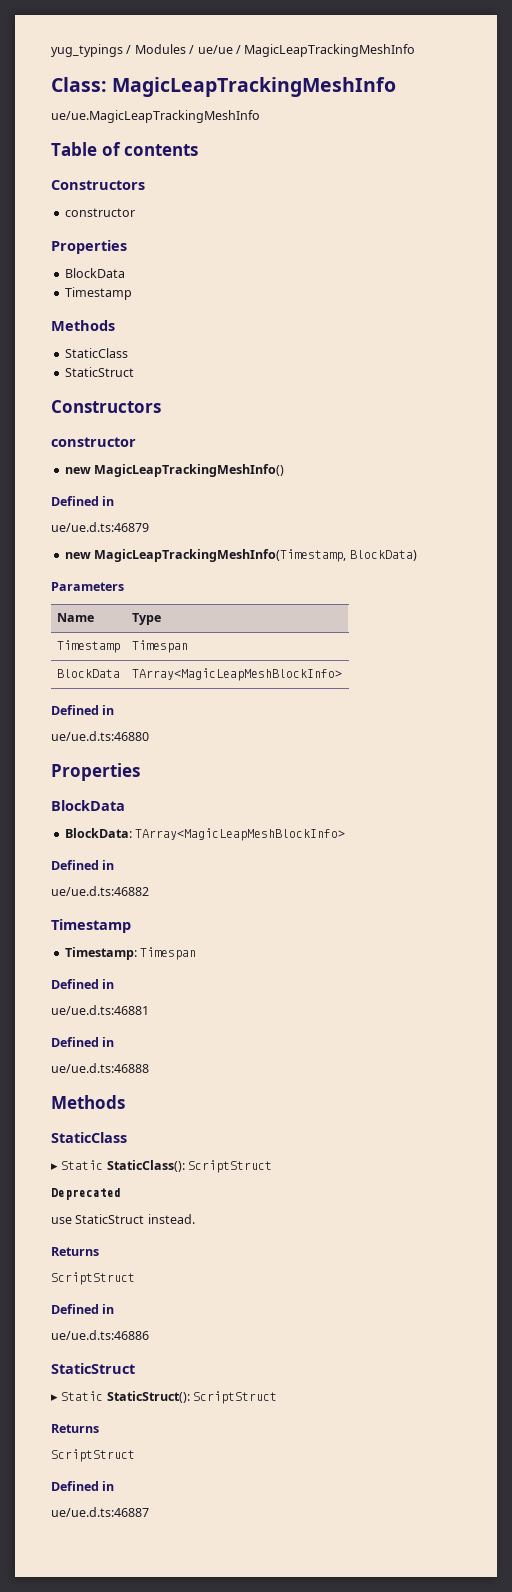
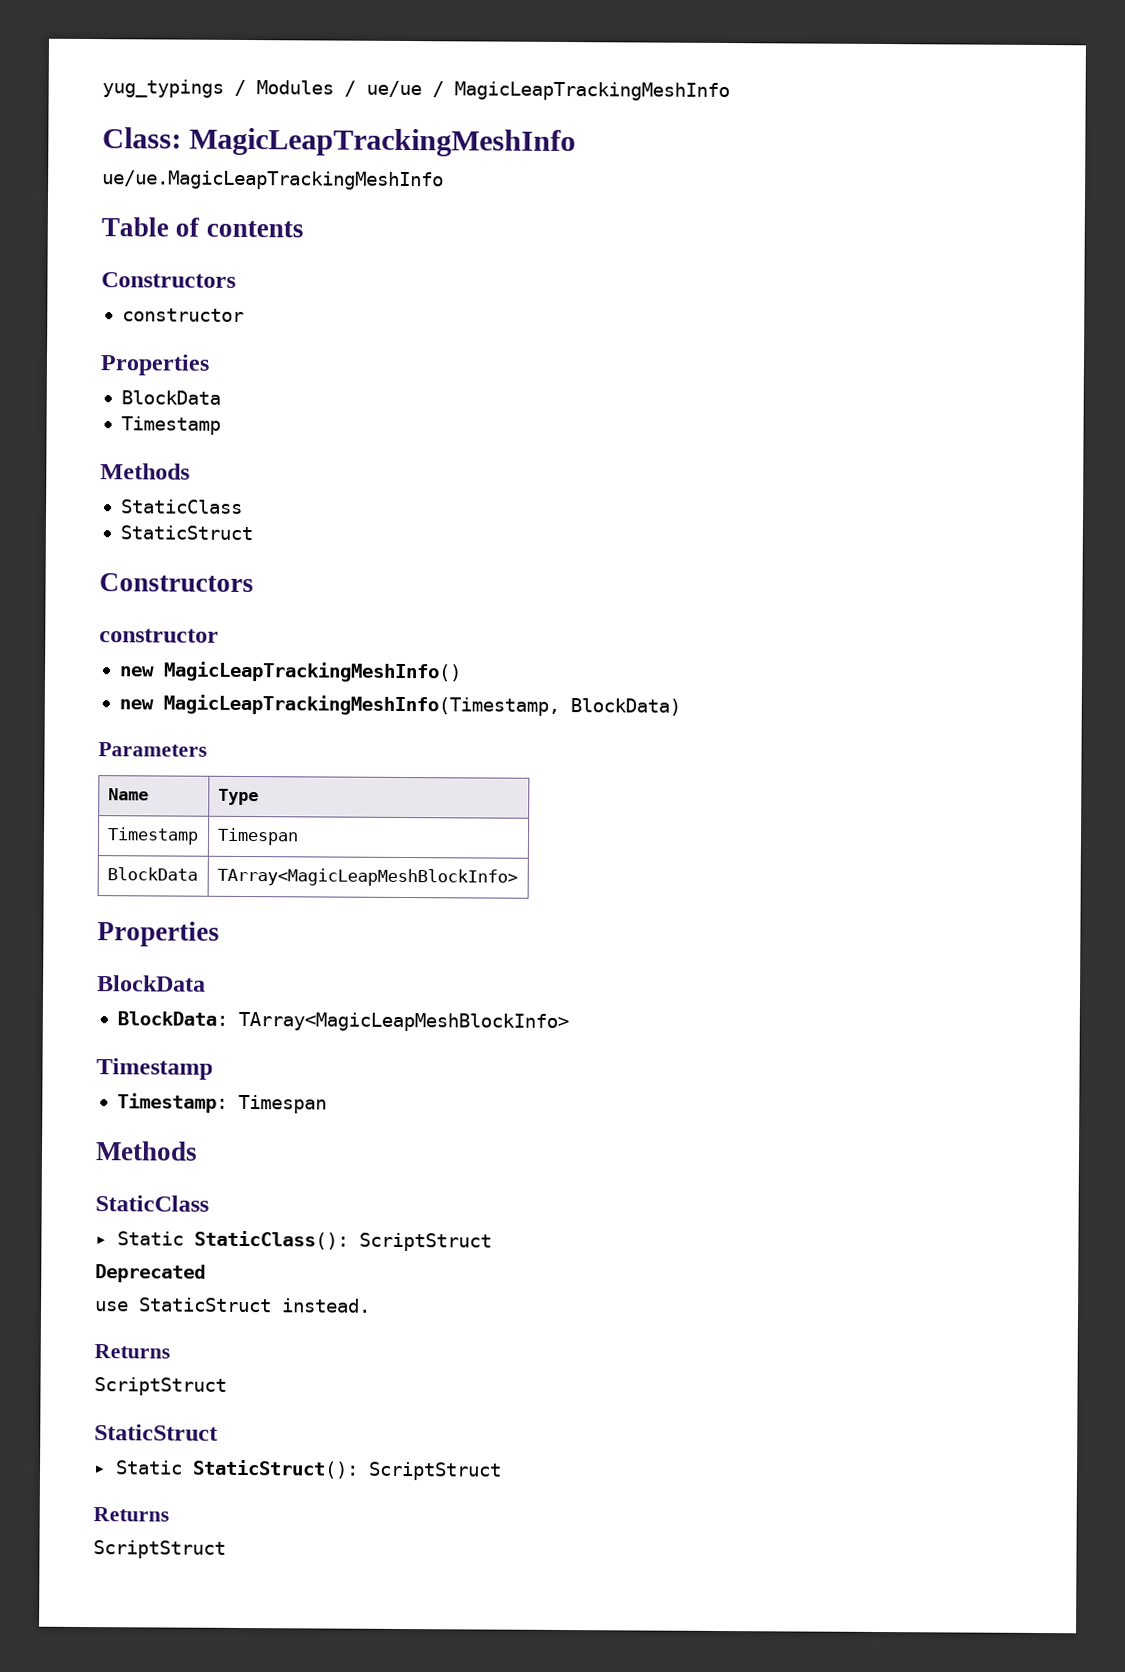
[51,496,115,506] [51,522,149,532] // Defined in // ue/ue.d.ts:46879 -> (462, 672) none
[51,705,115,715] [51,731,149,741] // Defined in // ue/ue.d.ts:46880 -> (518, 877) none
[51,860,115,870] [51,886,149,896] // Defined in // ue/ue.d.ts:46882 -> (569, 1022) none
[51,979,115,989] [51,1005,149,1015] [51,1037,115,1047] [51,1063,149,1073] // Defined in // ue/ue.d.ts:46881 // Defined in // ue/ue.d.ts:46888 -> (327, 1104) none
[51,1304,115,1314] [51,1330,149,1340] // Defined in // ue/ue.d.ts:46886 -> (227, 1386) none
[51,1481,115,1491] [51,1507,149,1517] // Defined in // ue/ue.d.ts:46887 -> (226, 1549) none

